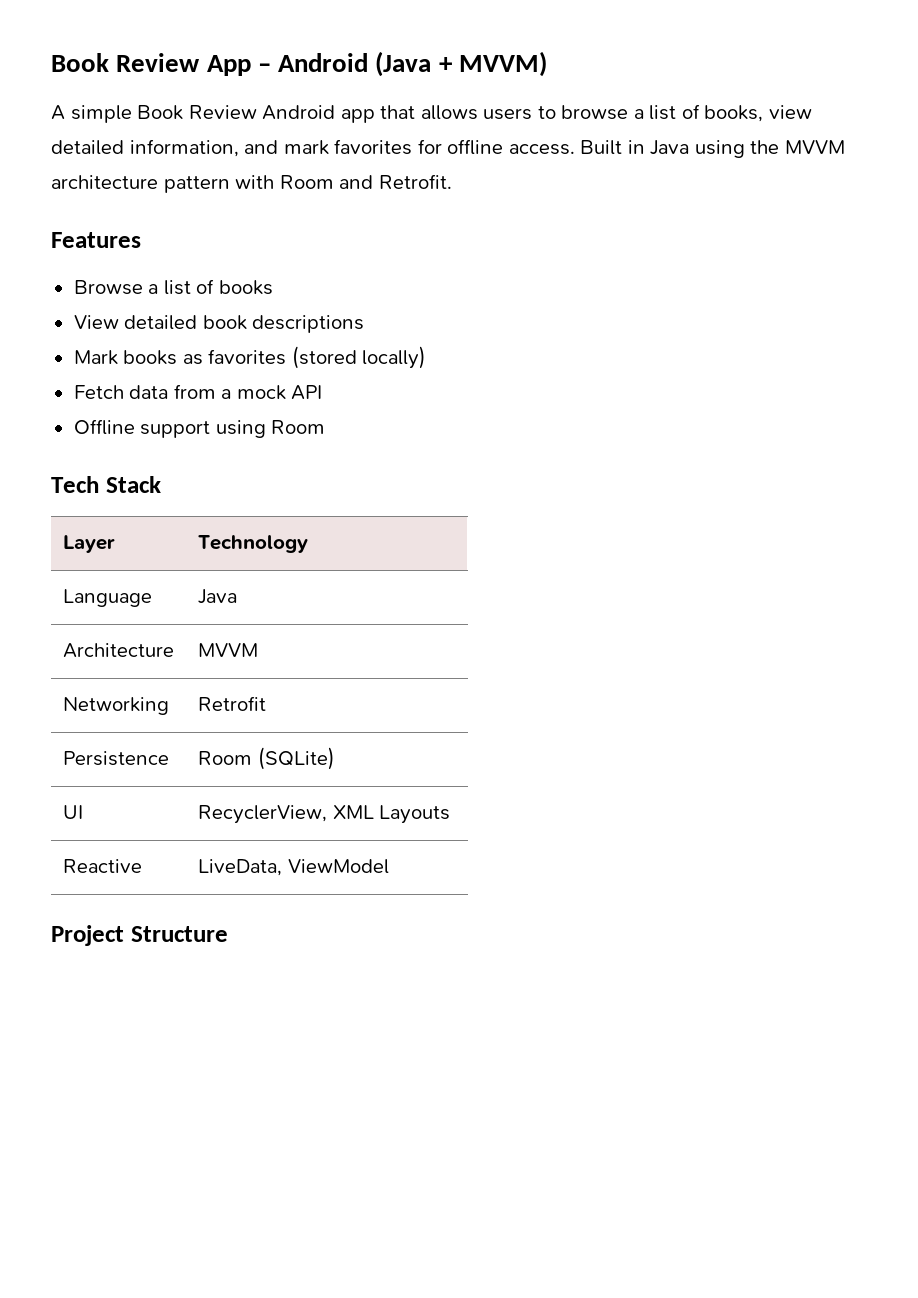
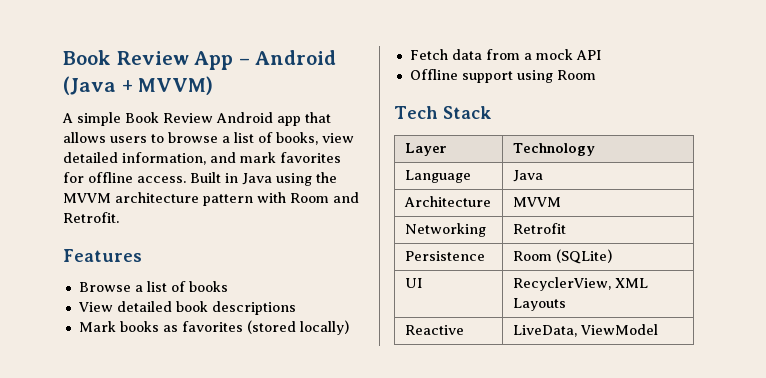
[51,925,228,946] // Project Structure -> (658, 329) none

